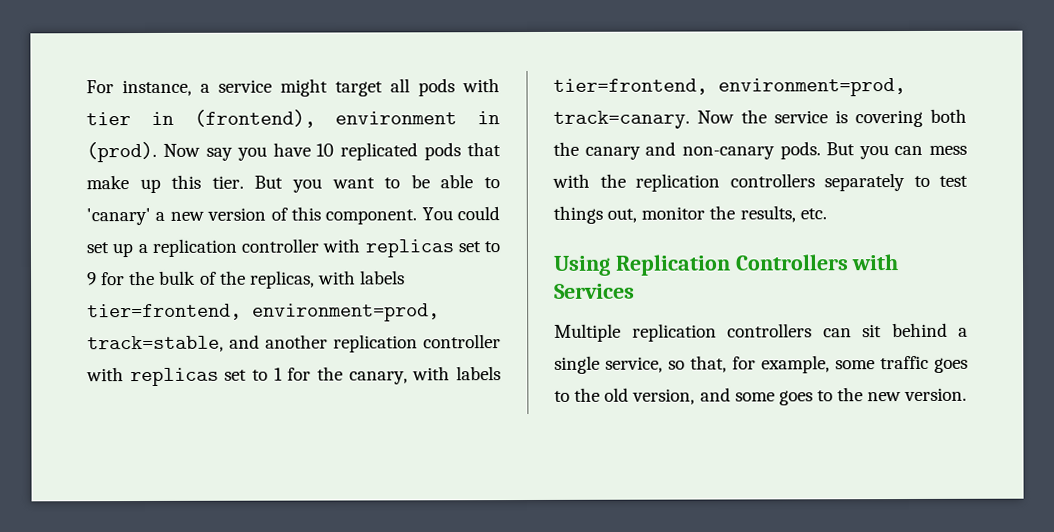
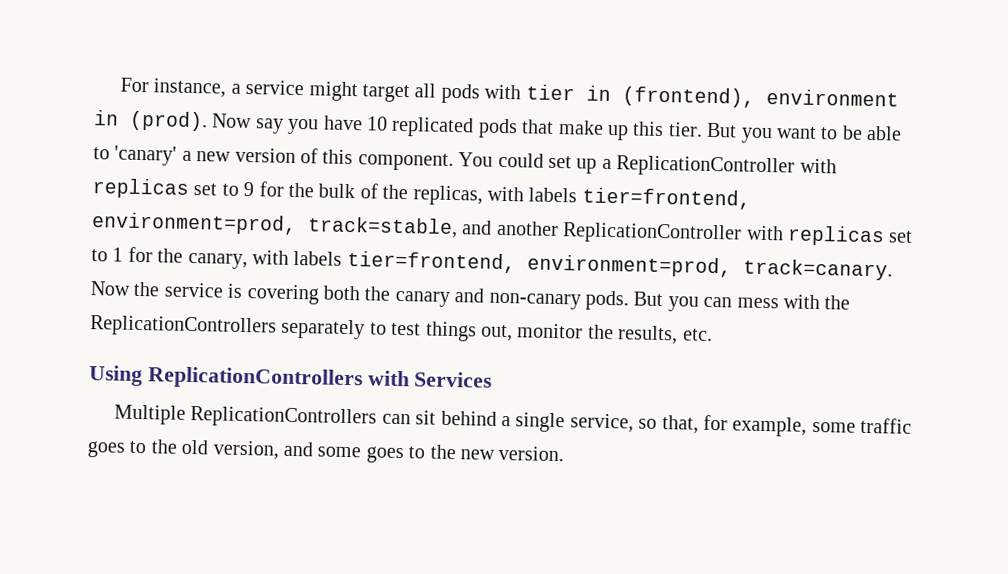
[151,238,319,257] replication controller -> [616,155,796,178] ReplicationController
[333,334,501,353] replication controller -> [562,222,743,245] ReplicationController
[635,173,815,192] replication controllers -> [90,315,277,338] ReplicationControllers
[614,254,849,276] Replication Controllers -> [147,366,363,391] ReplicationControllers
[631,323,812,342] replication controllers -> [190,406,378,429] ReplicationControllers

